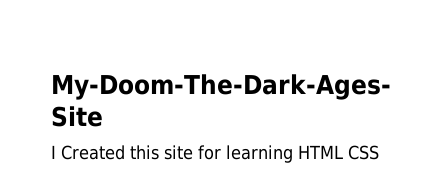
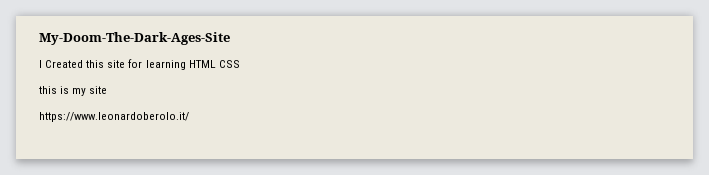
(379, 152) none -> [39,86,108,96] [39,112,189,122] // this is my site // https://www.leonardoberolo.it/

